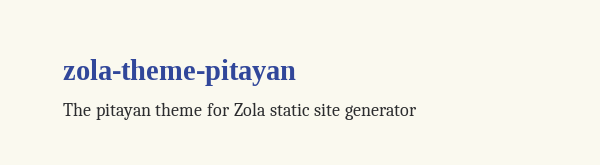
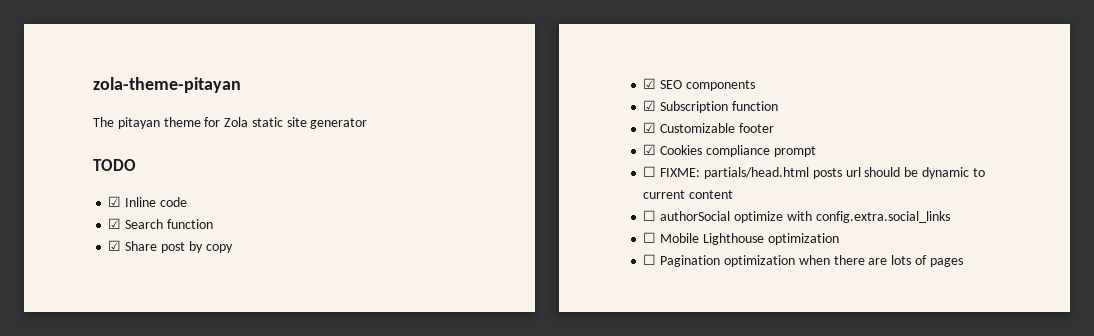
(418, 112) none -> [93,159,136,171] [108,196,187,207] [108,218,213,229] [108,240,233,253] [643,78,755,91] [643,100,778,113] [643,122,774,133] [643,144,816,157] [643,166,985,179] [643,190,734,199] [643,210,950,223] [643,232,839,245] [643,254,963,267] // TODO // ☑ Inline code // ☑ Search function // ☑ Share post by copy // ☑ SEO components // ☑ Subscription function // ☑ Customizable footer // ☑ Cookies compliance prompt // ☐ FIXME: partials/head.html posts url should be dynamic to current content // ☐ authorSocial optimize with config.extra.social_links // ☐ Mobile Lighthouse optimization // ☐ Pagination optimization when there are lots of pages

